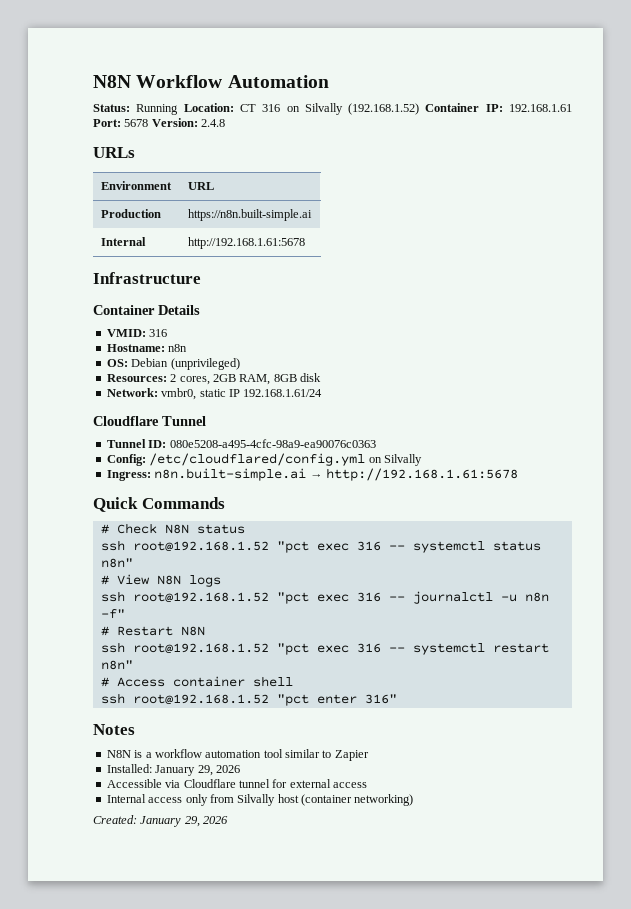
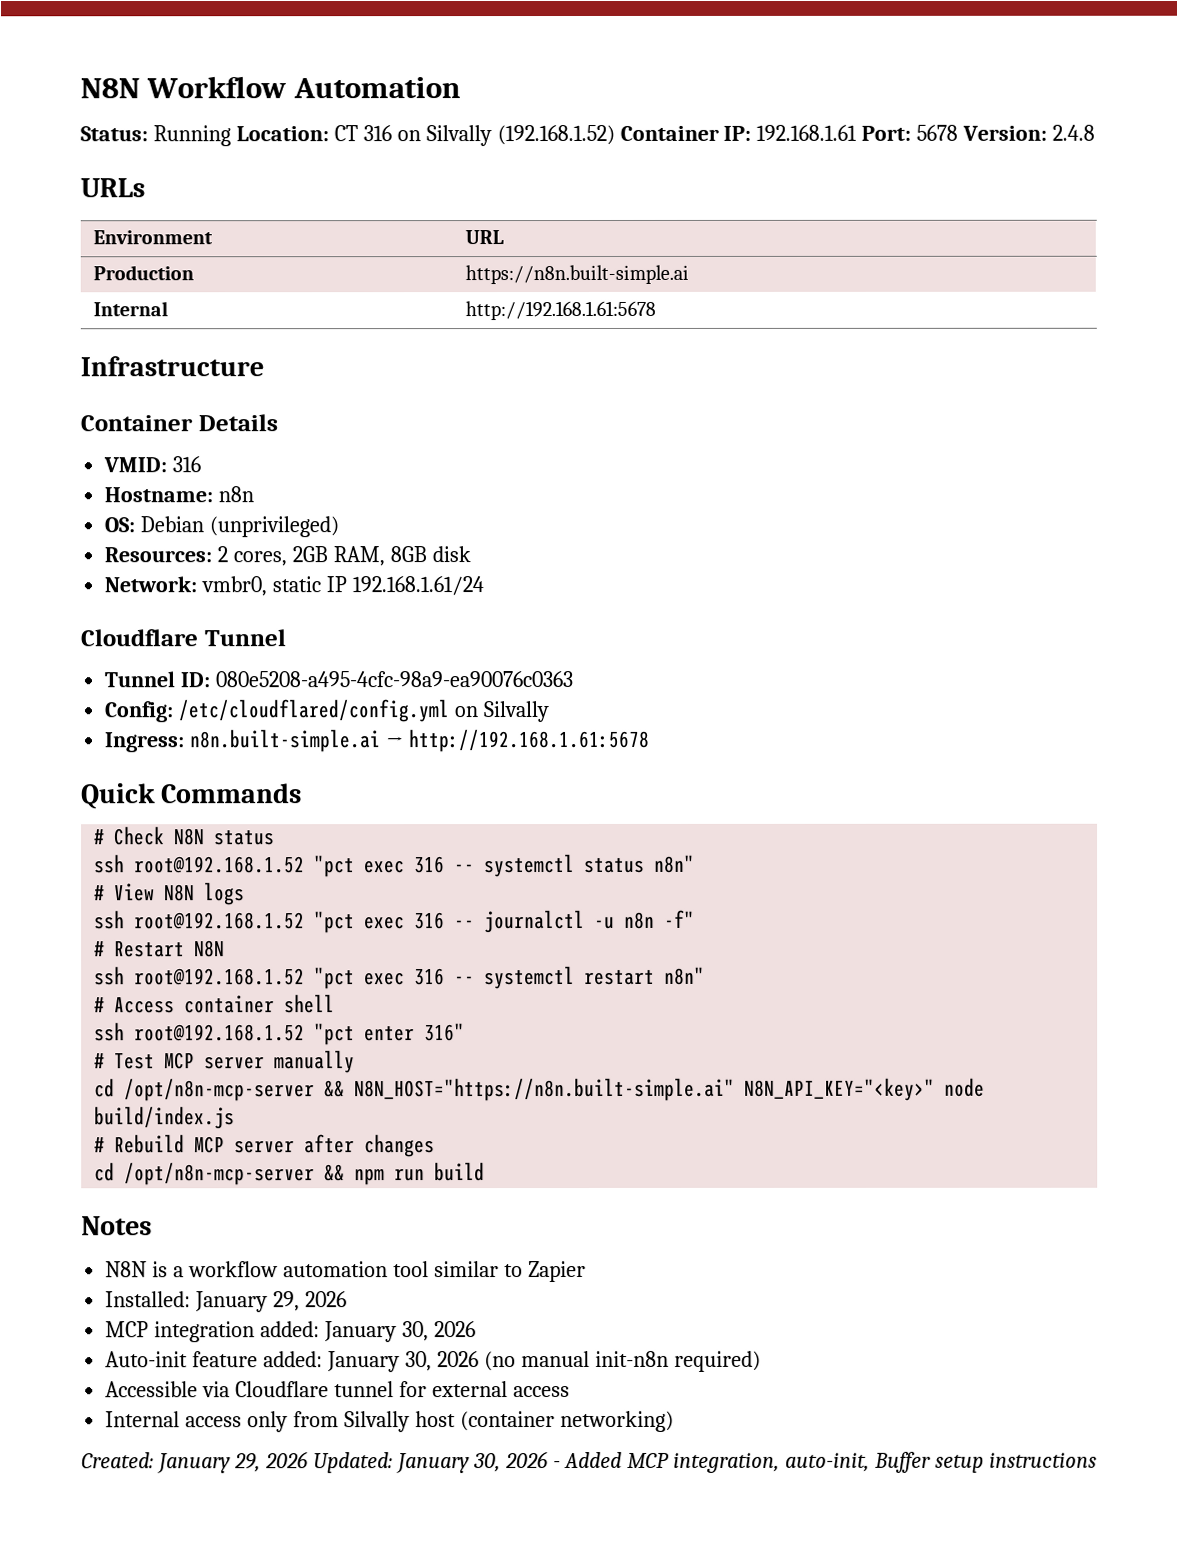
(397, 699) none -> [94,1050,356,1074] [94,1077,986,1102] [94,1106,236,1130] [94,1134,436,1158] [94,1162,486,1186] // # Test MCP server manually // cd /opt/n8n-mcp-server && N8N_HOST="https://n8n.built-simple.ai" N8N_API_KEY="<key>" node build/index.js // # Rebuild MCP server after changes // cd /opt/n8n-mcp-server && npm run build
(240, 769) none -> [105,1321,476,1343] [105,1350,761,1373] // MCP integration added: January 30, 2026 // Auto-init feature added: January 30, 2026 (no manual init-n8n required)
(229, 820) none -> [312,1451,1098,1474] Updated: January 30, 2026 - Added MCP integration, auto-init, Buffer setup instructions

